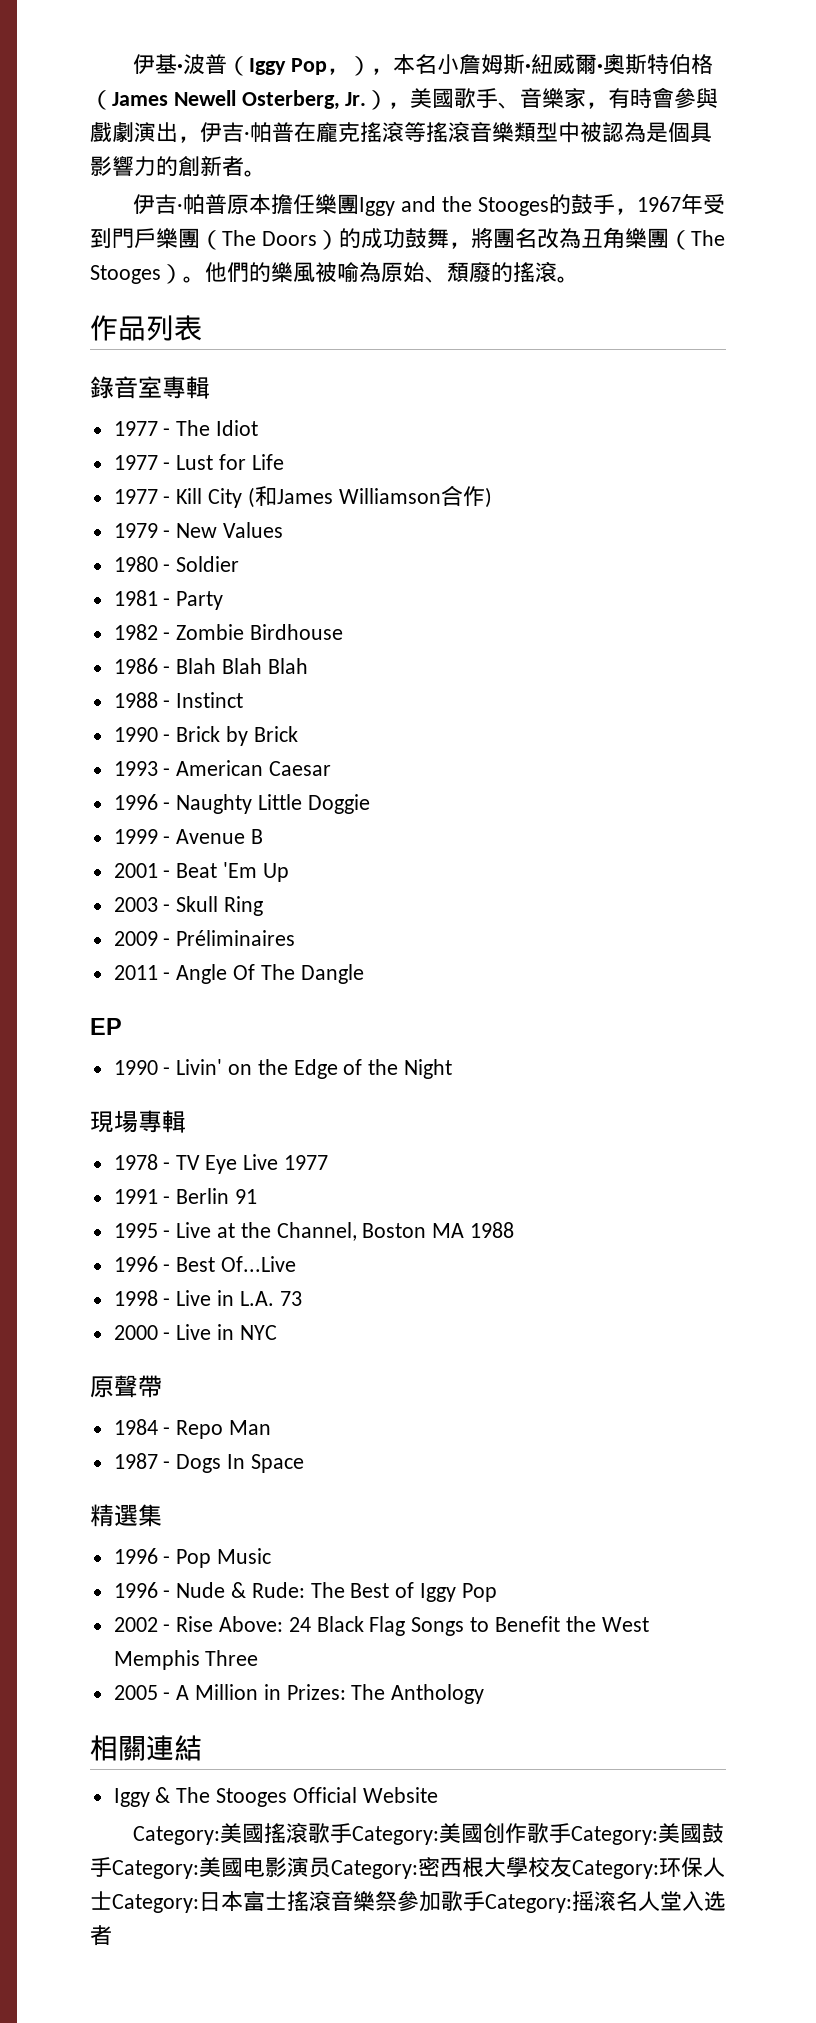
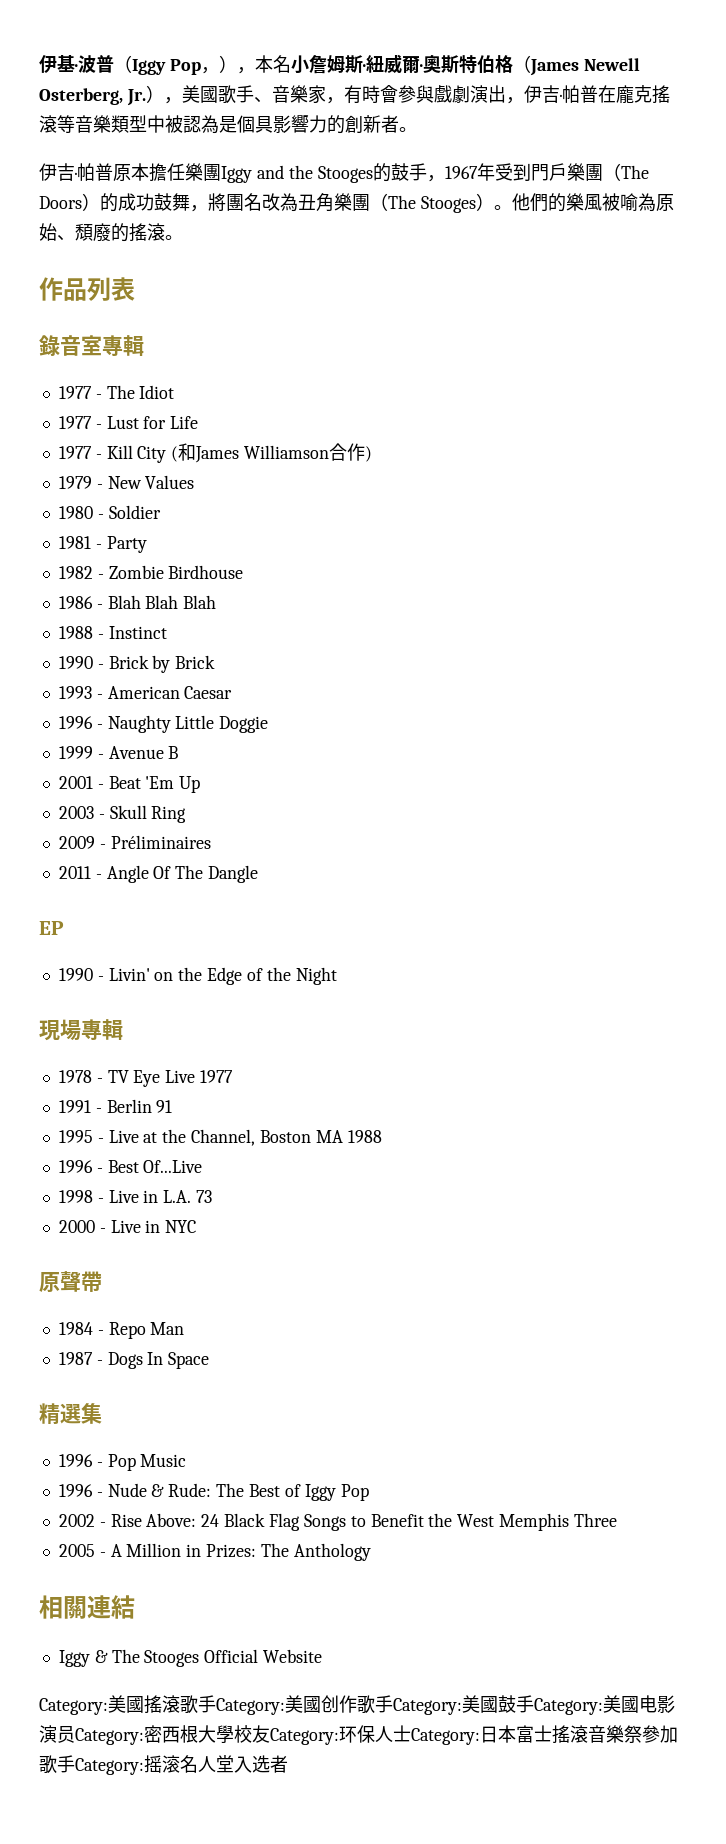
[426,121,470,143] 搖滾 -> (75, 124) none

